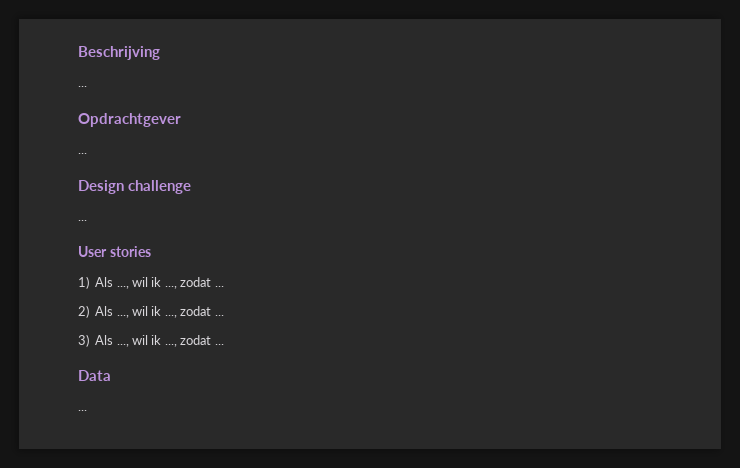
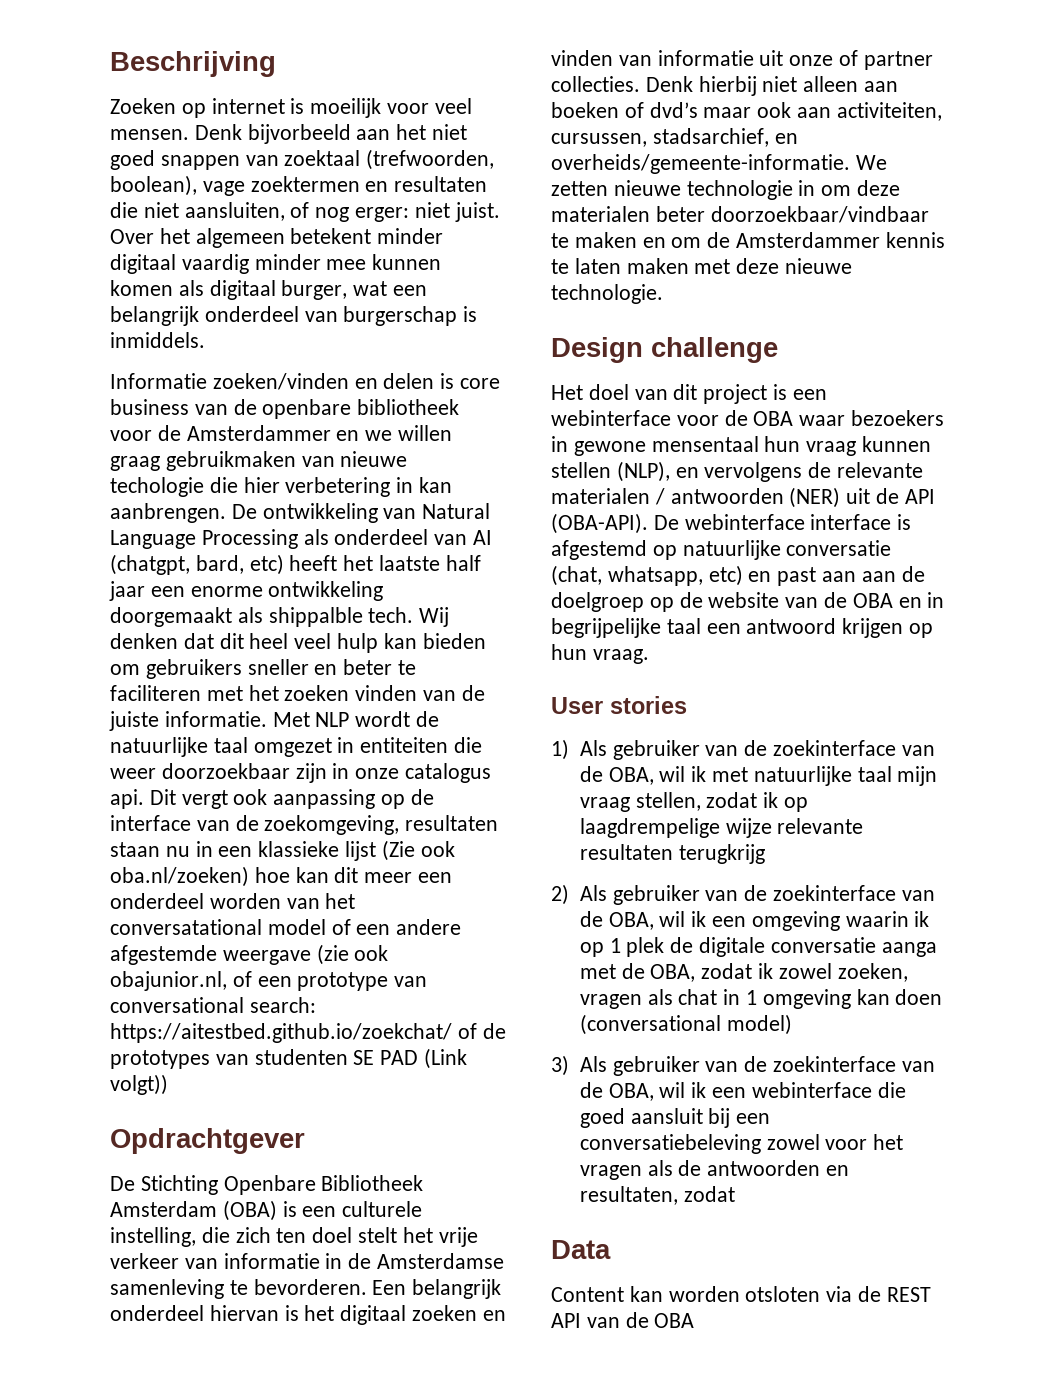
[78,86,87,87] [78,113,181,127] [78,153,87,154] [78,180,191,194] [78,220,87,221] [78,246,151,257] [78,276,224,289] [78,305,224,318] [78,334,224,347] ... // Opdrachtgever // ... // Design challenge // ... // User stories // 1) Als ..., wil ik ..., zodat ... // 2) Als ..., wil ik ..., zodat ... // 3) Als ..., wil ik ..., zodat ... -> [110,98,472,118] [110,124,468,144] [110,149,495,170] [110,175,488,196] [110,202,500,222] [110,228,444,248] [110,254,442,274] [110,280,428,300] [110,306,478,326] [110,332,205,348] [110,373,501,390] [110,399,460,419] [110,425,453,441] [110,451,408,471] [110,477,453,497] [110,503,491,523] [110,529,493,549] [110,554,481,575] [109,581,384,601] [110,607,450,627] [110,633,486,653] [110,659,417,679] [110,685,485,701] [109,711,440,731] [110,737,483,757] [110,763,492,783] [110,789,434,809] [110,815,499,835] [110,840,455,861] [110,866,453,887] [110,893,356,909] [110,919,462,935] [110,944,389,965] [110,971,428,991] [110,997,316,1013] [110,1023,506,1043] [110,1048,468,1069] [110,1074,168,1095] [110,1128,305,1154] [110,1175,424,1195] [110,1200,423,1221] [110,1227,478,1247] [110,1253,505,1269] [110,1279,502,1299] [110,1305,506,1325] [551,50,933,70] [551,76,899,96] [551,102,942,121] [551,128,798,147] [551,154,887,174] [551,180,901,200] [551,206,929,223] [551,232,945,248] [551,258,853,274] [551,284,663,304] [551,337,778,363] [551,384,827,404] [551,410,945,426] [551,436,932,456] [551,461,924,482] [551,487,935,508] [551,513,912,534] [551,540,892,560] [551,565,925,586] [551,592,945,612] [551,618,934,638] [551,644,649,664] [551,696,687,714] [551,739,935,760] [579,766,938,786] [579,792,808,812] [579,818,864,838] [579,844,765,864] [551,884,935,905] [579,911,930,931] [579,937,937,957] [579,963,908,982] [579,989,943,1009] [579,1014,792,1035] [551,1055,935,1076] [579,1082,906,1101] [579,1108,771,1128] [579,1134,904,1154] [579,1160,849,1180] [579,1186,735,1205] Zoeken op internet is moeilijk voor veel mensen. Denk bijvorbeeld aan het niet goed snappen van zoektaal (trefwoorden, boolean), vage zoektermen en resultaten die niet aansluiten, of nog erger: niet juist. Over het algemeen betekent minder digitaal vaardig minder mee kunnen komen als digitaal burger, wat een belangrijk onderdeel van burgerschap is inmiddels. // Informatie zoeken/vinden en delen is core business van de openbare bibliotheek voor de Amsterdammer en we willen graag gebruikmaken van nieuwe techologie die hier verbetering in kan aanbrengen. De ontwikkeling van Natural Language Processing als onderdeel van AI (chatgpt, bard, etc) heeft het laatste half jaar een enorme ontwikkeling doorgemaakt als shippalble tech. Wij denken dat dit heel veel hulp kan bieden om gebruikers sneller en beter te faciliteren met het zoeken vinden van de juiste informatie. Met NLP wordt de natuurlijke taal omgezet in entiteiten die weer doorzoekbaar zijn in onze catalogus api. Dit vergt ook aanpassing op de interface van de zoekomgeving, resultaten staan nu in een klassieke lijst (Zie ook oba.nl/zoeken) hoe kan dit meer een onderdeel worden van het conversatational model of een andere afgestemde weergave (zie ook obajunior.nl, of een prototype van conversational search: https://aitestbed.github.io/zoekchat/ of de prototypes van studenten SE PAD (Link volgt)) // Opdrachtgever // De Stichting Openbare Bibliotheek Amsterdam (OBA) is een culturele instelling, die zich ten doel stelt het vrije verkeer van informatie in de Amsterdamse samenleving te bevorderen. Een belangrijk onderdeel hiervan is het digitaal zoeken en vinden van informatie uit onze of partner collecties. Denk hierbij niet alleen aan boeken of dvd’s maar ook aan activiteiten, cursussen, stadsarchief, en overheids/gemeente-informatie. We zetten nieuwe technologie in om deze materialen beter doorzoekbaar/vindbaar te maken en om de Amsterdammer kennis te laten maken met deze nieuwe technologie. // Design challenge // Het doel van dit project is een webinterface voor de OBA waar bezoekers in gewone mensentaal hun vraag kunnen stellen (NLP), en vervolgens de relevante materialen / antwoorden (NER) uit de API (OBA-API). De webinterface interface is afgestemd op natuurlijke conversatie (chat, whatsapp, etc) en past aan aan de doelgroep op de website van de OBA en in begrijpelijke taal een antwoord krijgen op hun vraag. // User stories // 1) Als gebruiker van de zoekinterface van de OBA, wil ik met natuurlijke taal mijn vraag stellen, zodat ik op laagdrempelige wijze relevante resultaten terugkrijg // 2) Als gebruiker van de zoekinterface van de OBA, wil ik een omgeving waarin ik op 1 plek de digitale conversatie aanga met de OBA, zodat ik zowel zoeken, vragen als chat in 1 omgeving kan doen (conversational model) // 3) Als gebruiker van de zoekinterface van de OBA, wil ik een webinterface die goed aansluit bij een conversatiebeleving zowel voor het vragen als de antwoorden en resultaten, zodat
[78,410,87,411] ... -> [551,1286,931,1302] [551,1312,695,1328] Content kan worden otsloten via de REST API van de OBA

